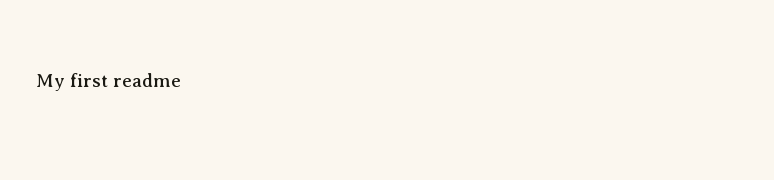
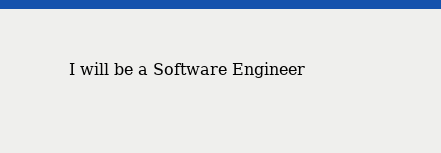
[36,73,182,91] My first readme -> [69,62,305,78] I will be a Software Engineer

